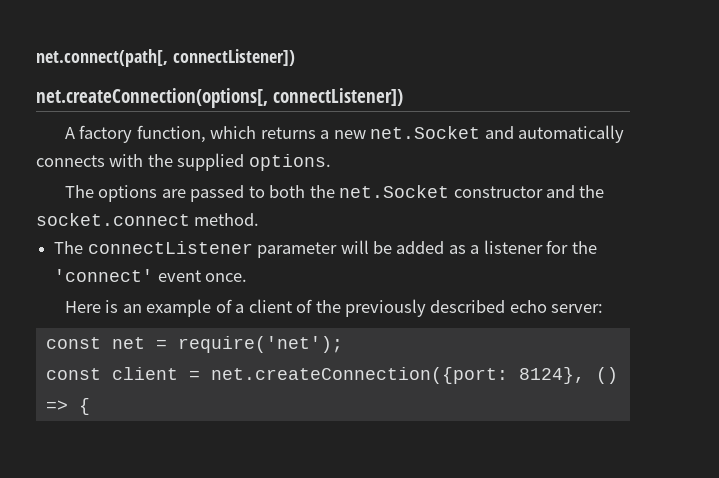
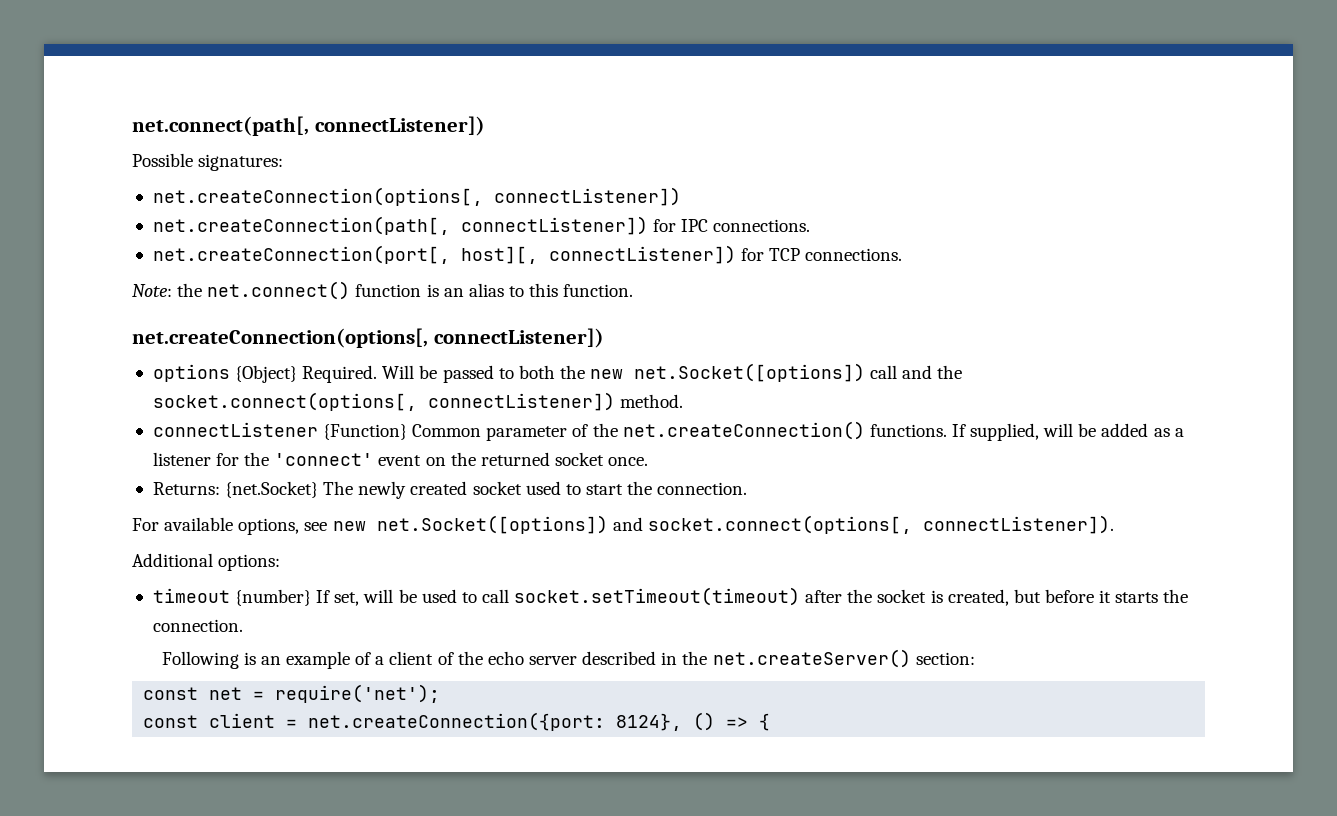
[36,88,403,108] [64,125,624,143] [36,153,331,171] [64,185,605,202] [36,213,260,226] [54,241,338,258] // net.createConnection(options[, connectListener]) // A factory function, which returns a new net.Socket and automatically connects with the supplied options. // The options are passed to both the net.Socket constructor and the socket.connect method. // The connectListener parameter -> [132,153,284,171] [152,187,681,206] [152,216,811,235] [152,245,903,264] [132,281,634,300] [132,328,604,348] [152,363,963,383] [152,392,684,411] [152,421,1040,441] // Possible signatures: // net.createConnection(options[, connectListener]) // net.createConnection(path[, connectListener]) for IPC connections. // net.createConnection(port[, host][, connectListener]) for TCP connections. // Note: the net.connect() function is an alias to this function. // net.createConnection(options[, connectListener]) // options {Object} Required. Will be passed to both the new net.Socket([options]) call and the socket.connect(options[, connectListener]) method. // connectListener {Function} Common parameter of the net.createConnection() functions. If supplied,
[205,273,248,282] [64,301,101,313] once. // Here -> [425,452,649,466] [152,481,748,499] [132,515,1114,535] [132,553,281,571] [152,587,1189,606] [152,619,243,632] [161,651,239,669] on the returned socket once. // Returns: {net.Socket} The newly created socket used to start the connection. // For available options, see new net.Socket([options]) and socket.connect(options[, connectListener]). // Additional options: // timeout {number} If set, will be used to call socket.setTimeout(timeout) after the socket is created, but before it starts the connection. // Following
[344,299,604,317] previously described echo server: -> [487,649,975,668] echo server described in the net.createServer() section:

